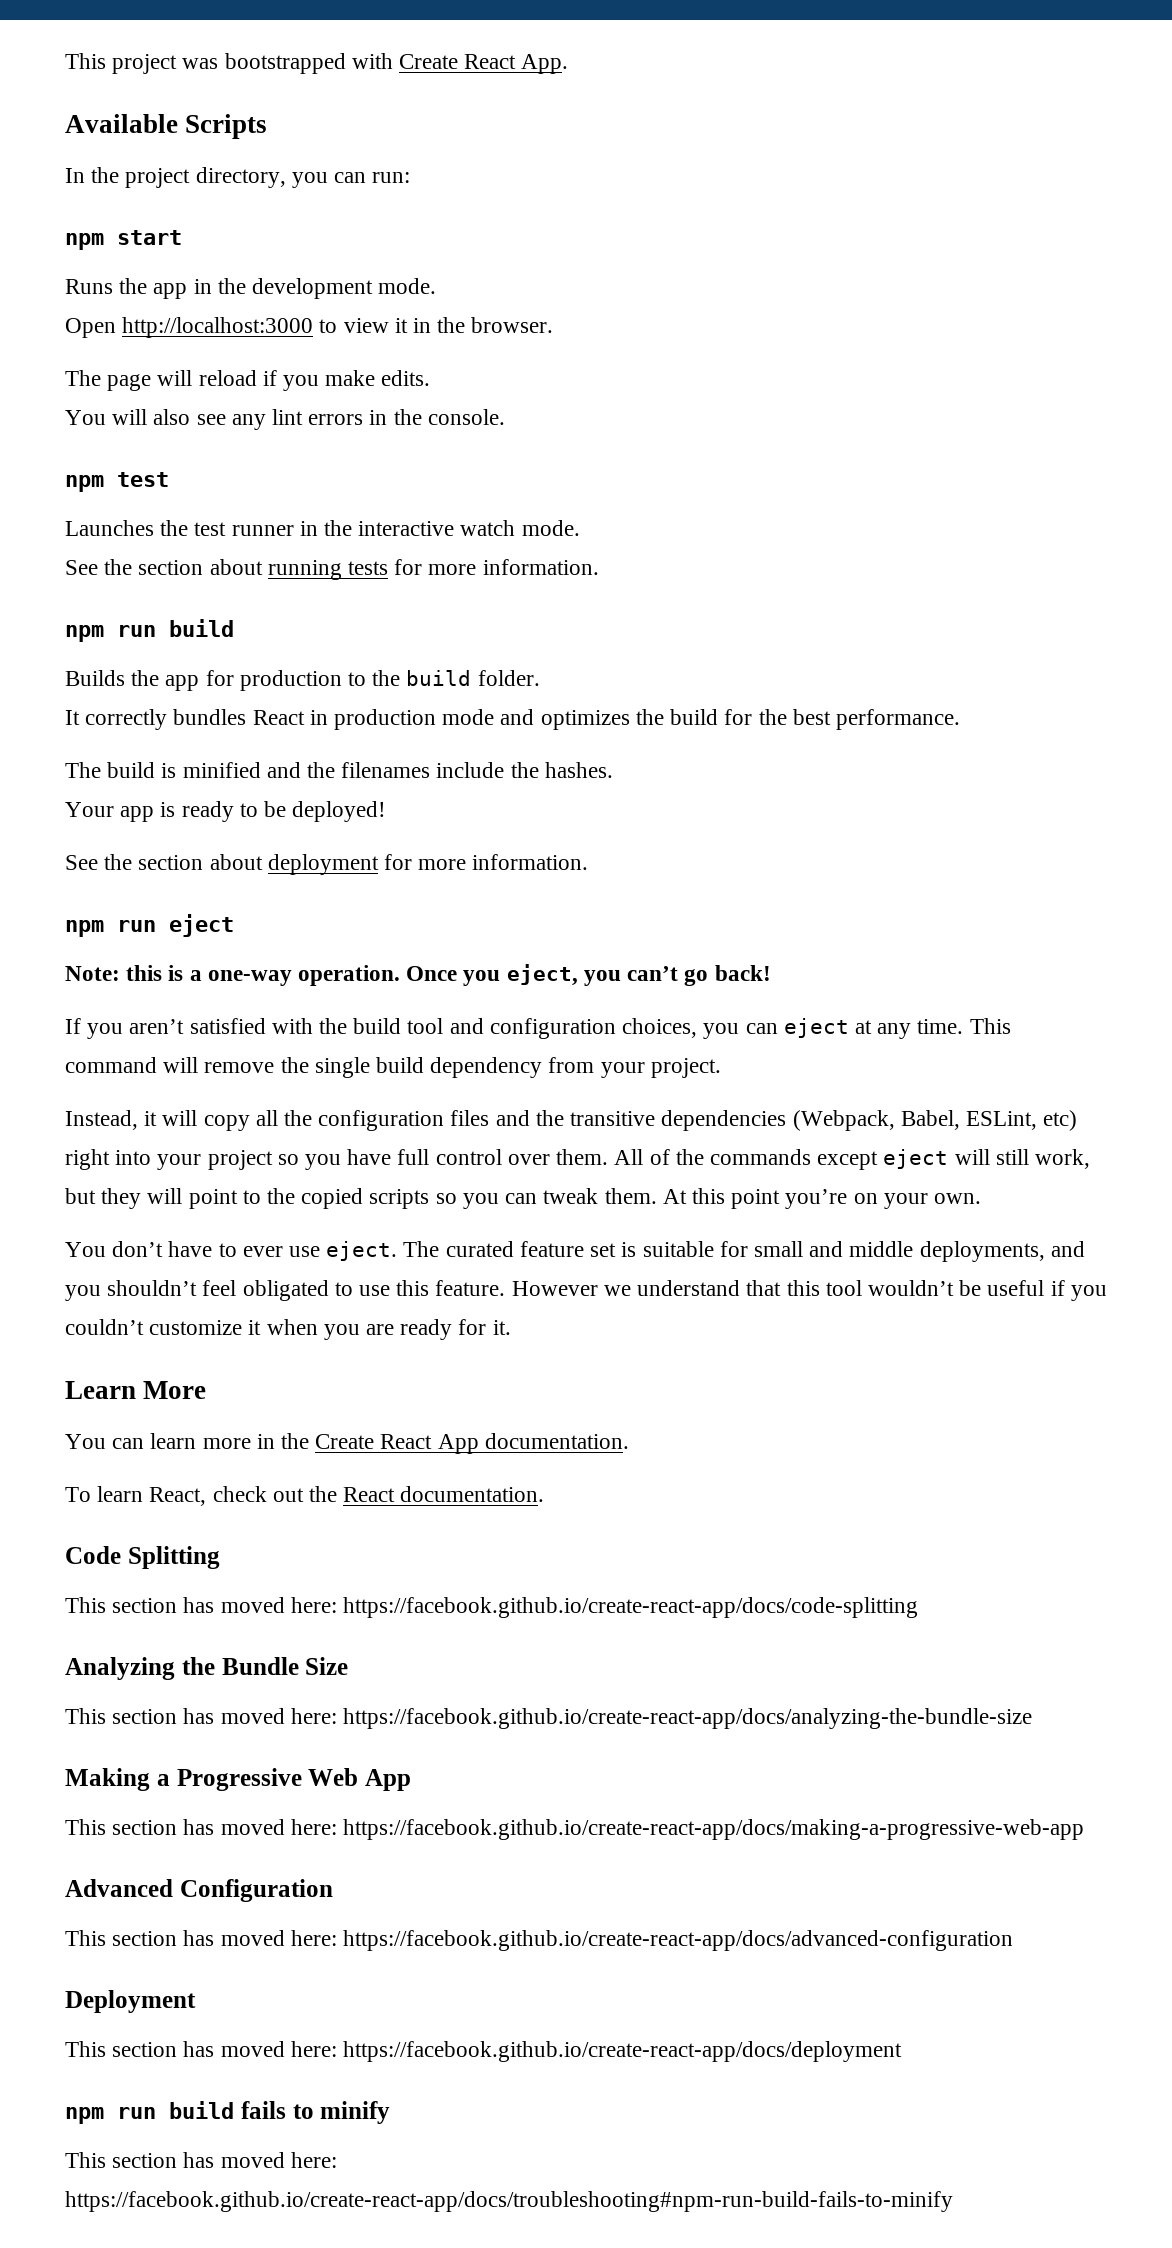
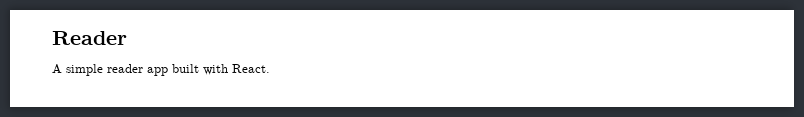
[65,53,569,74] [65,114,268,139] [65,167,411,188] [65,230,182,250] [65,278,437,299] [65,317,554,338] [65,370,431,391] [65,409,505,430] [65,472,169,492] [65,520,580,536] [65,559,599,580] [65,619,234,642] [65,670,540,691] [65,709,960,730] [65,762,613,778] [65,801,387,822] [65,854,589,875] [65,914,234,937] [65,964,771,986] [65,1018,1011,1039] [65,1057,721,1078] [65,1110,1078,1131] [65,1149,1090,1170] [65,1188,981,1209] [65,1241,1085,1262] [65,1280,1107,1301] [65,1319,511,1340] [65,1381,207,1399] [65,1433,629,1454] [65,1486,545,1506] [65,1546,220,1569] [65,1597,919,1618] [65,1657,349,1680] [65,1708,1033,1729] [65,1768,411,1791] [65,1819,1085,1840] [65,1879,333,1902] [65,1930,1014,1951] [65,1990,196,2013] [65,2041,903,2062] [65,2101,391,2124] [65,2152,337,2168] [65,2191,953,2212] This project was bootstrapped with Create React App. // Available Scripts // In the project directory, you can run: // npm start // Runs the app in the development mode. // Open http://localhost:3000 to view it in the browser. // The page will reload if you make edits. // You will also see any lint errors in the console. // npm test // Launches the test runner in the interactive watch mode. // See the section about running tests for more information. // npm run build // Builds the app for production to the build folder. // It correctly bundles React in production mode and optimizes the build for the best performance. // The build is minified and the filenames include the hashes. // Your app is ready to be deployed! // See the section about deployment for more information. // npm run eject // Note: this is a one-way operation. Once you eject, you can’t go back! // If you aren’t satisfied with the build tool and configuration choices, you can eject at any time. This command will remove the single build dependency from your project. // Instead, it will copy all the configuration files and the transitive dependencies (Webpack, Babel, ESLint, etc) right into your project so you have full control over them. All of the commands except eject will still work, but they will point to the copied scripts so you can tweak them. At this point you’re on your own. // You don’t have to ever use eject. The curated feature set is suitable for small and middle deployments, and you shouldn’t feel obligated to use this feature. However we understand that this tool wouldn’t be useful if you couldn’t customize it when you are ready for it. // Learn More // You can learn more in the Create React App documentation. // To learn React, check out the React documentation. // Code Splitting // This section has moved here: https://facebook.github.io/create-react-app/docs/code-splitting // Analyzing the Bundle Size // This section has moved here: https://facebook.github.io/create-react-app/docs/analyzing-the-bundle-size // Making a Progressive Web App // This section has moved here: https://facebook.github.io/create-react-app/docs/making-a-progressive-web-app // Advanced Configuration // This section has moved here: https://facebook.github.io/create-react-app/docs/advanced-configuration // Deployment // This section has moved here: https://facebook.github.io/create-react-app/docs/deployment // npm run build fails to minify // This section has moved here: https://facebook.github.io/create-react-app/docs/troubleshooting#npm-run-build-fails-to-minify -> [52,31,127,45] [52,64,270,76] Reader // A simple reader app built with React.

